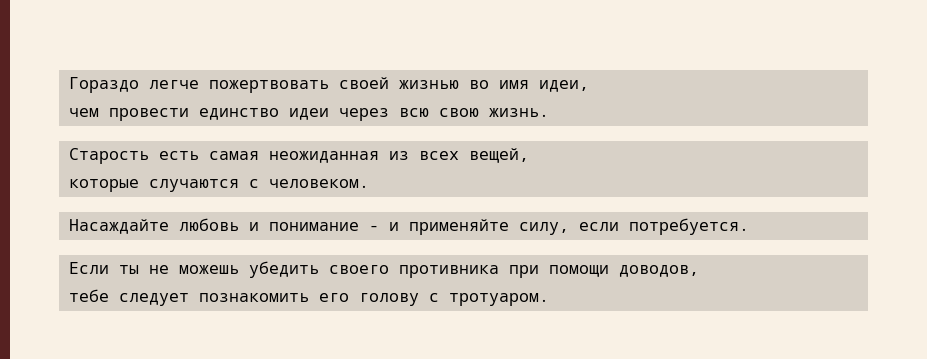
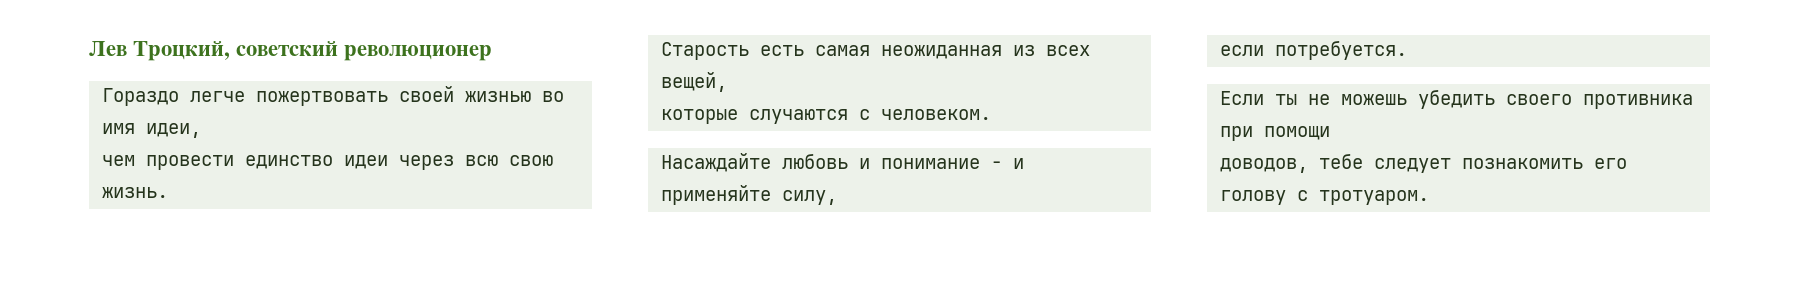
(68, 85) none -> [89,41,493,61] Лев Троцкий, советский революционер //
(569, 228) none -> (837, 197) //
(609, 271) none -> (1330, 133) //
(699, 271) // -> (1308, 165) none

